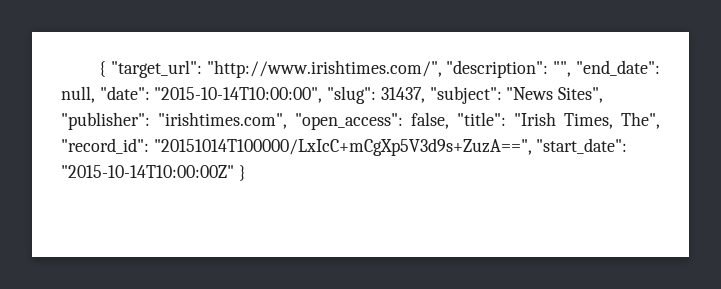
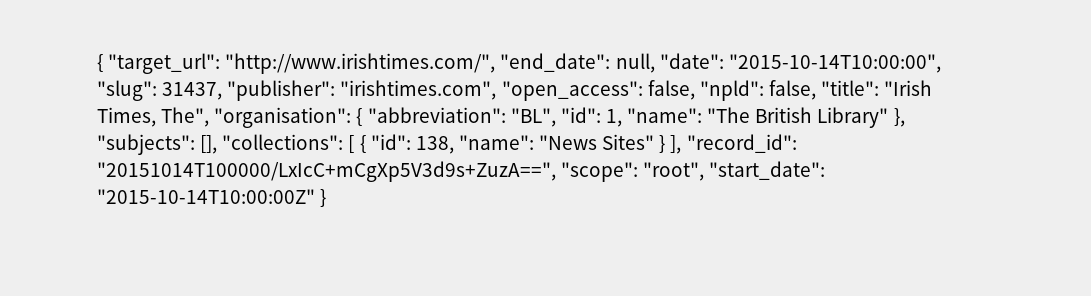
[446,60,572,78] "description": "", -> (496, 63) none
[429,86,604,104] "subject": "News Sites", -> (223, 91) none
(449, 120) none -> [699,80,816,101] "npld": false,
[61,138,532,156] "record_id": "20151014T100000/LxIcC+mCgXp5V3d9s+ZuzA==", -> [214,107,905,128] [97,134,797,155] [97,161,705,182] "organisation": { "abbreviation": "BL", "id": 1, "name": "The British Library" }, "subjects": [], "collections": [ { "id": 138, "name": "News Sites" } ], "record_id": "20151014T100000/LxIcC+mCgXp5V3d9s+ZuzA==", "scope": "root",

